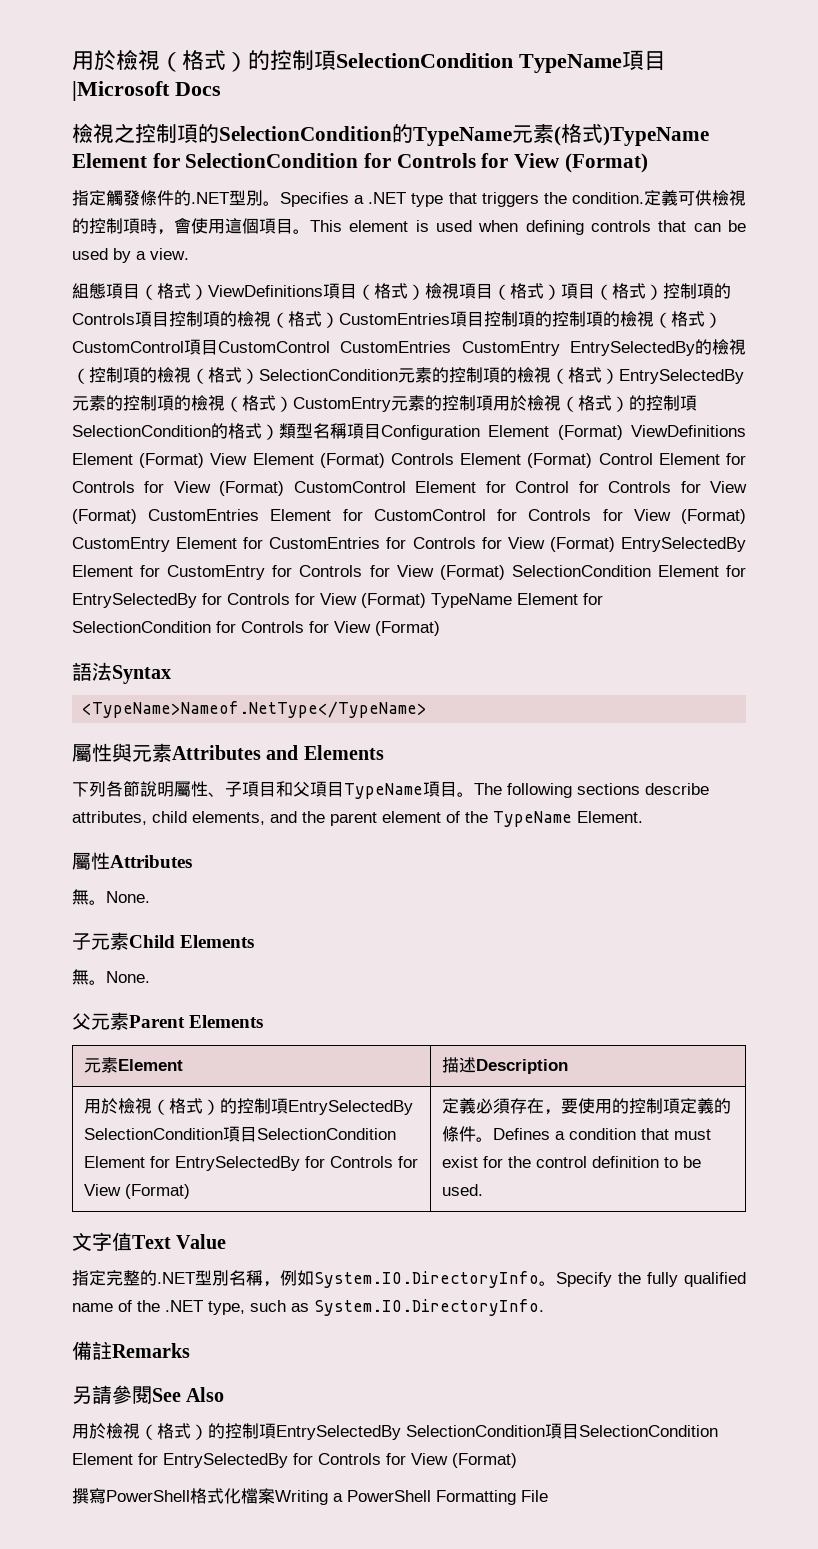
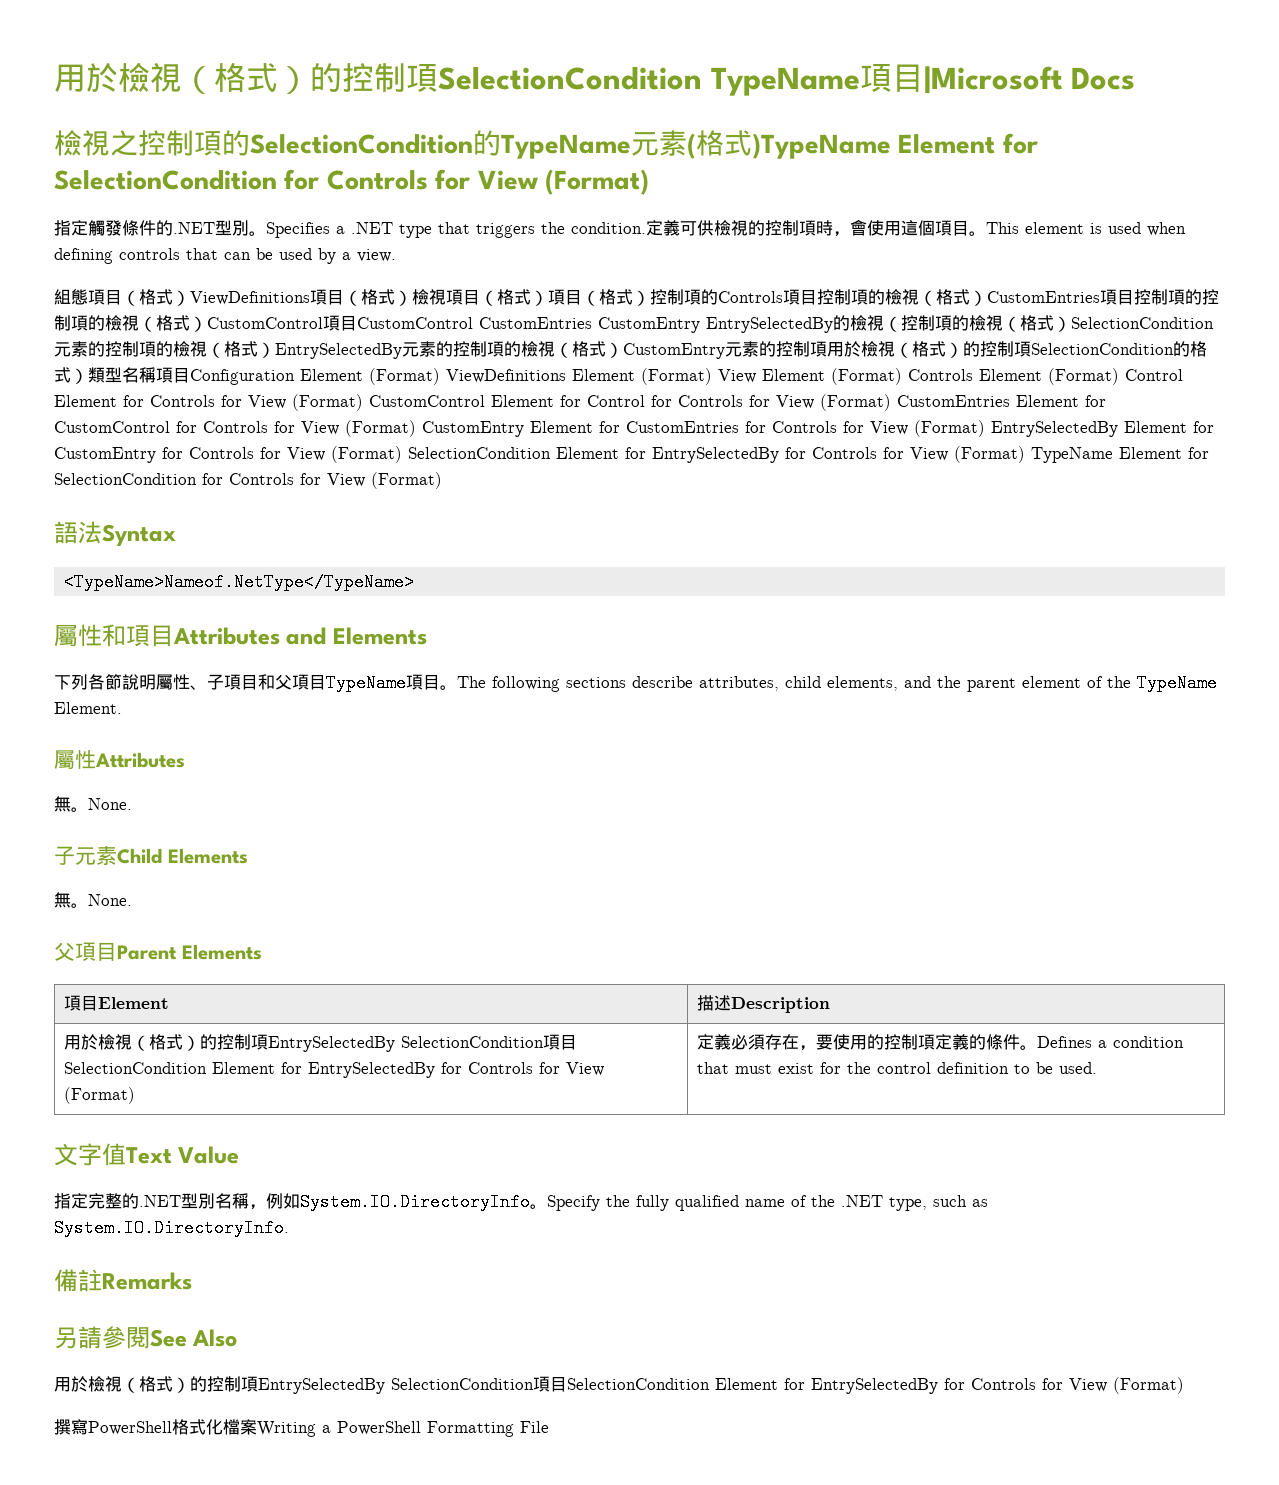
[112,743,172,762] 與元素 -> [102,624,174,647] 和項目
[91,1012,129,1030] 元素 -> [75,942,117,961] 項目
[84,1057,119,1073] 元素 -> [63,995,98,1011] 項目

